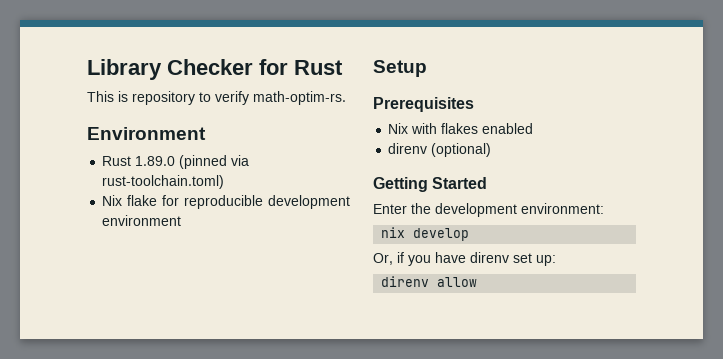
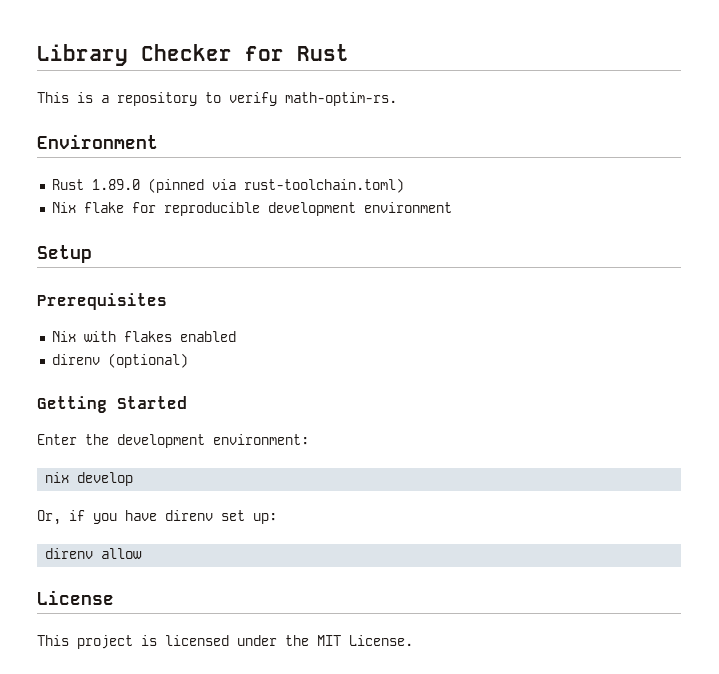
(128, 96) none -> [101,95,109,103] a
(478, 282) none -> [37,590,114,605] [37,635,413,649] // License // This project is licensed under the MIT License.

